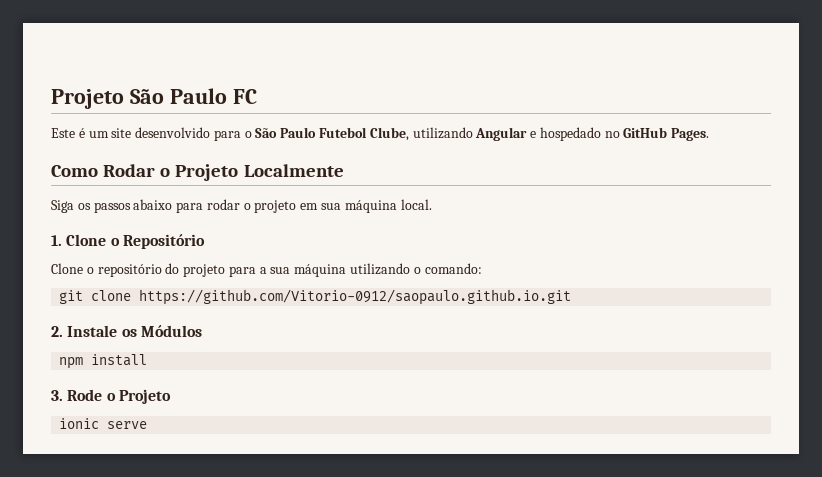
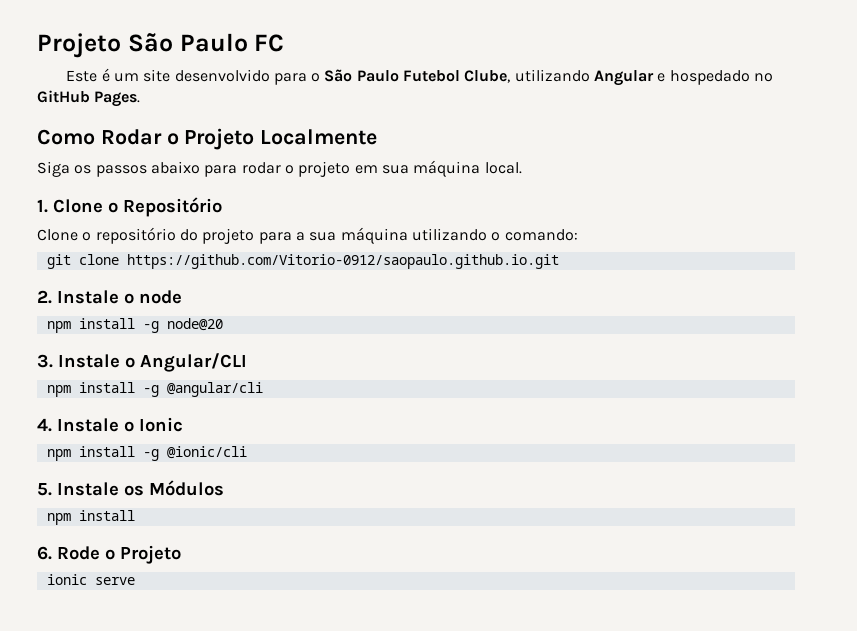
(118, 331) none -> [124,290,182,304] [46,318,223,333] [37,353,247,372] [46,382,263,397] [37,417,183,432] [46,446,247,461] [37,482,119,496] o node // npm install -g node@20 // 3. Instale o Angular/CLI // npm install -g @angular/cli // 4. Instale o Ionic // npm install -g @ionic/cli // 5. Instale
[51,390,63,401] 3. -> [37,546,52,560] 6.

